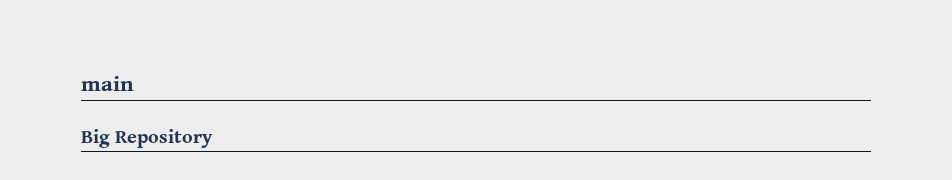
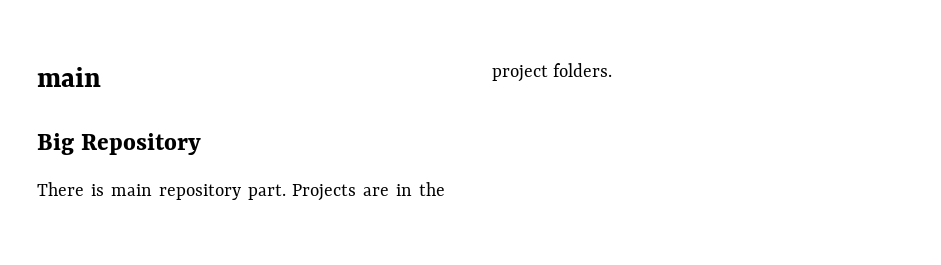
(214, 138) none -> [37,182,445,201] [492,63,613,82] // There is main repository part. Projects are in the project folders.

